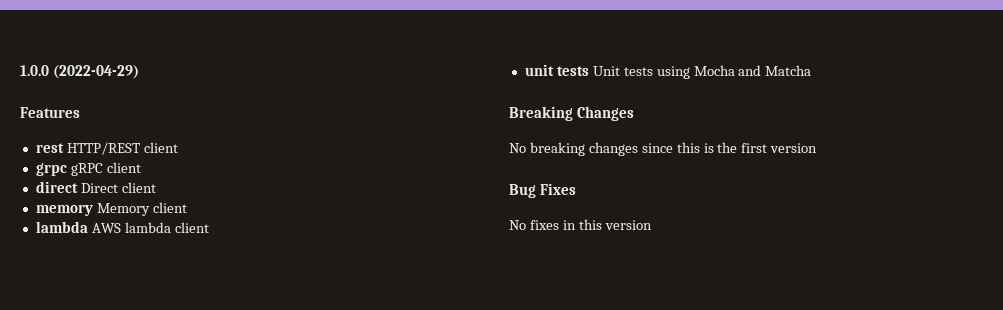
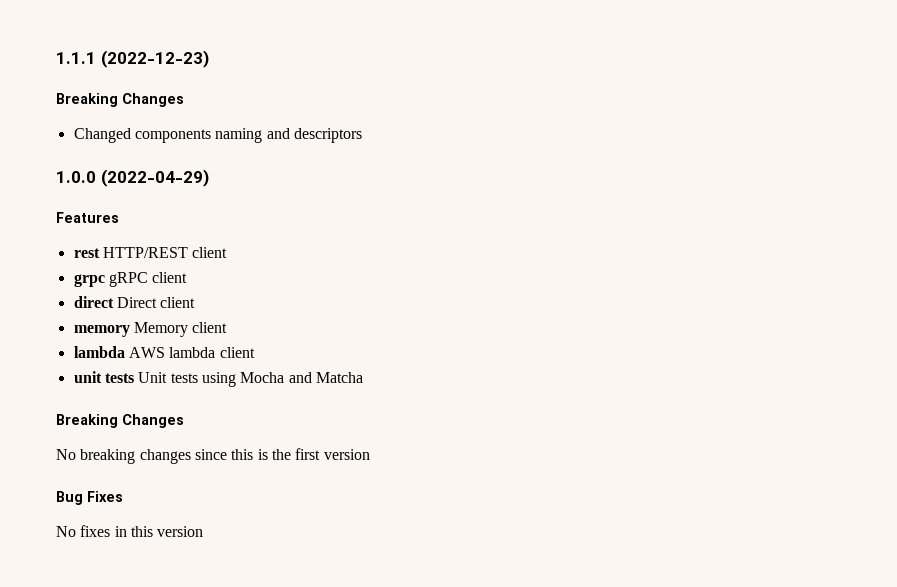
(20, 70) none -> [56,50,209,68] [56,93,184,107] [73,128,362,143] 1.1.1 (2022-12-23) // Breaking Changes // Changed components naming and descriptors //

